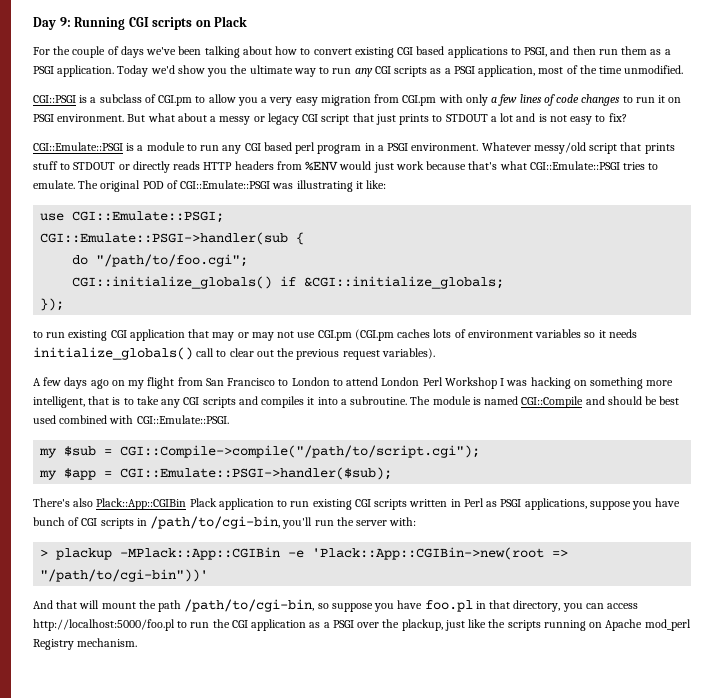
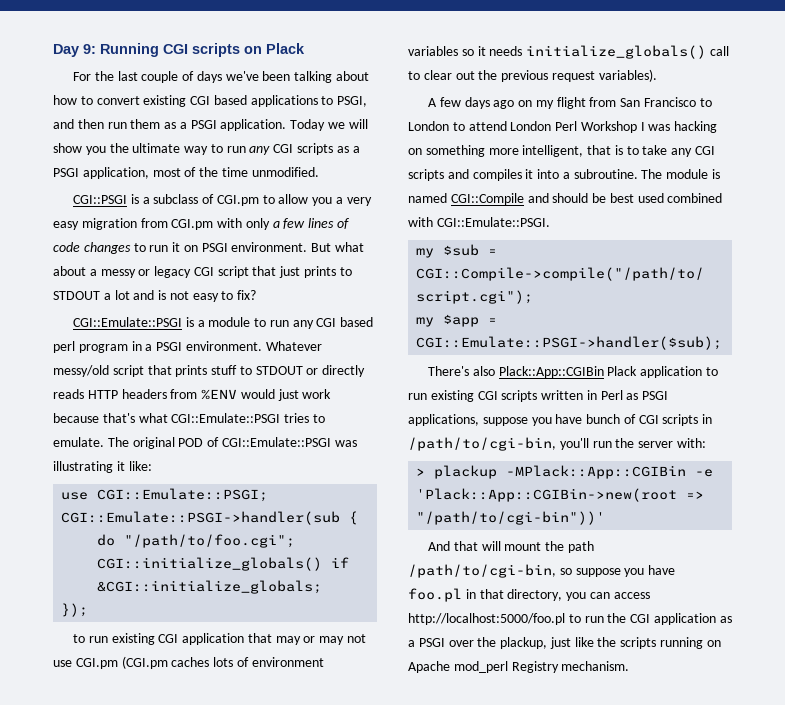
(71, 50) none -> [117,71,138,81] last
[150,65,175,74] we'd -> [328,119,368,129] we will

